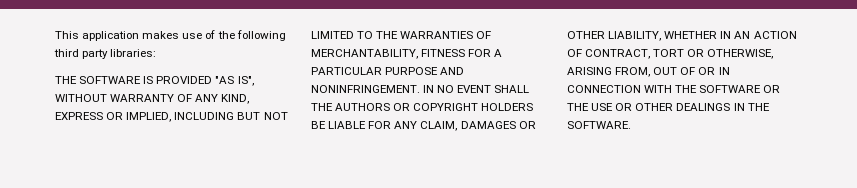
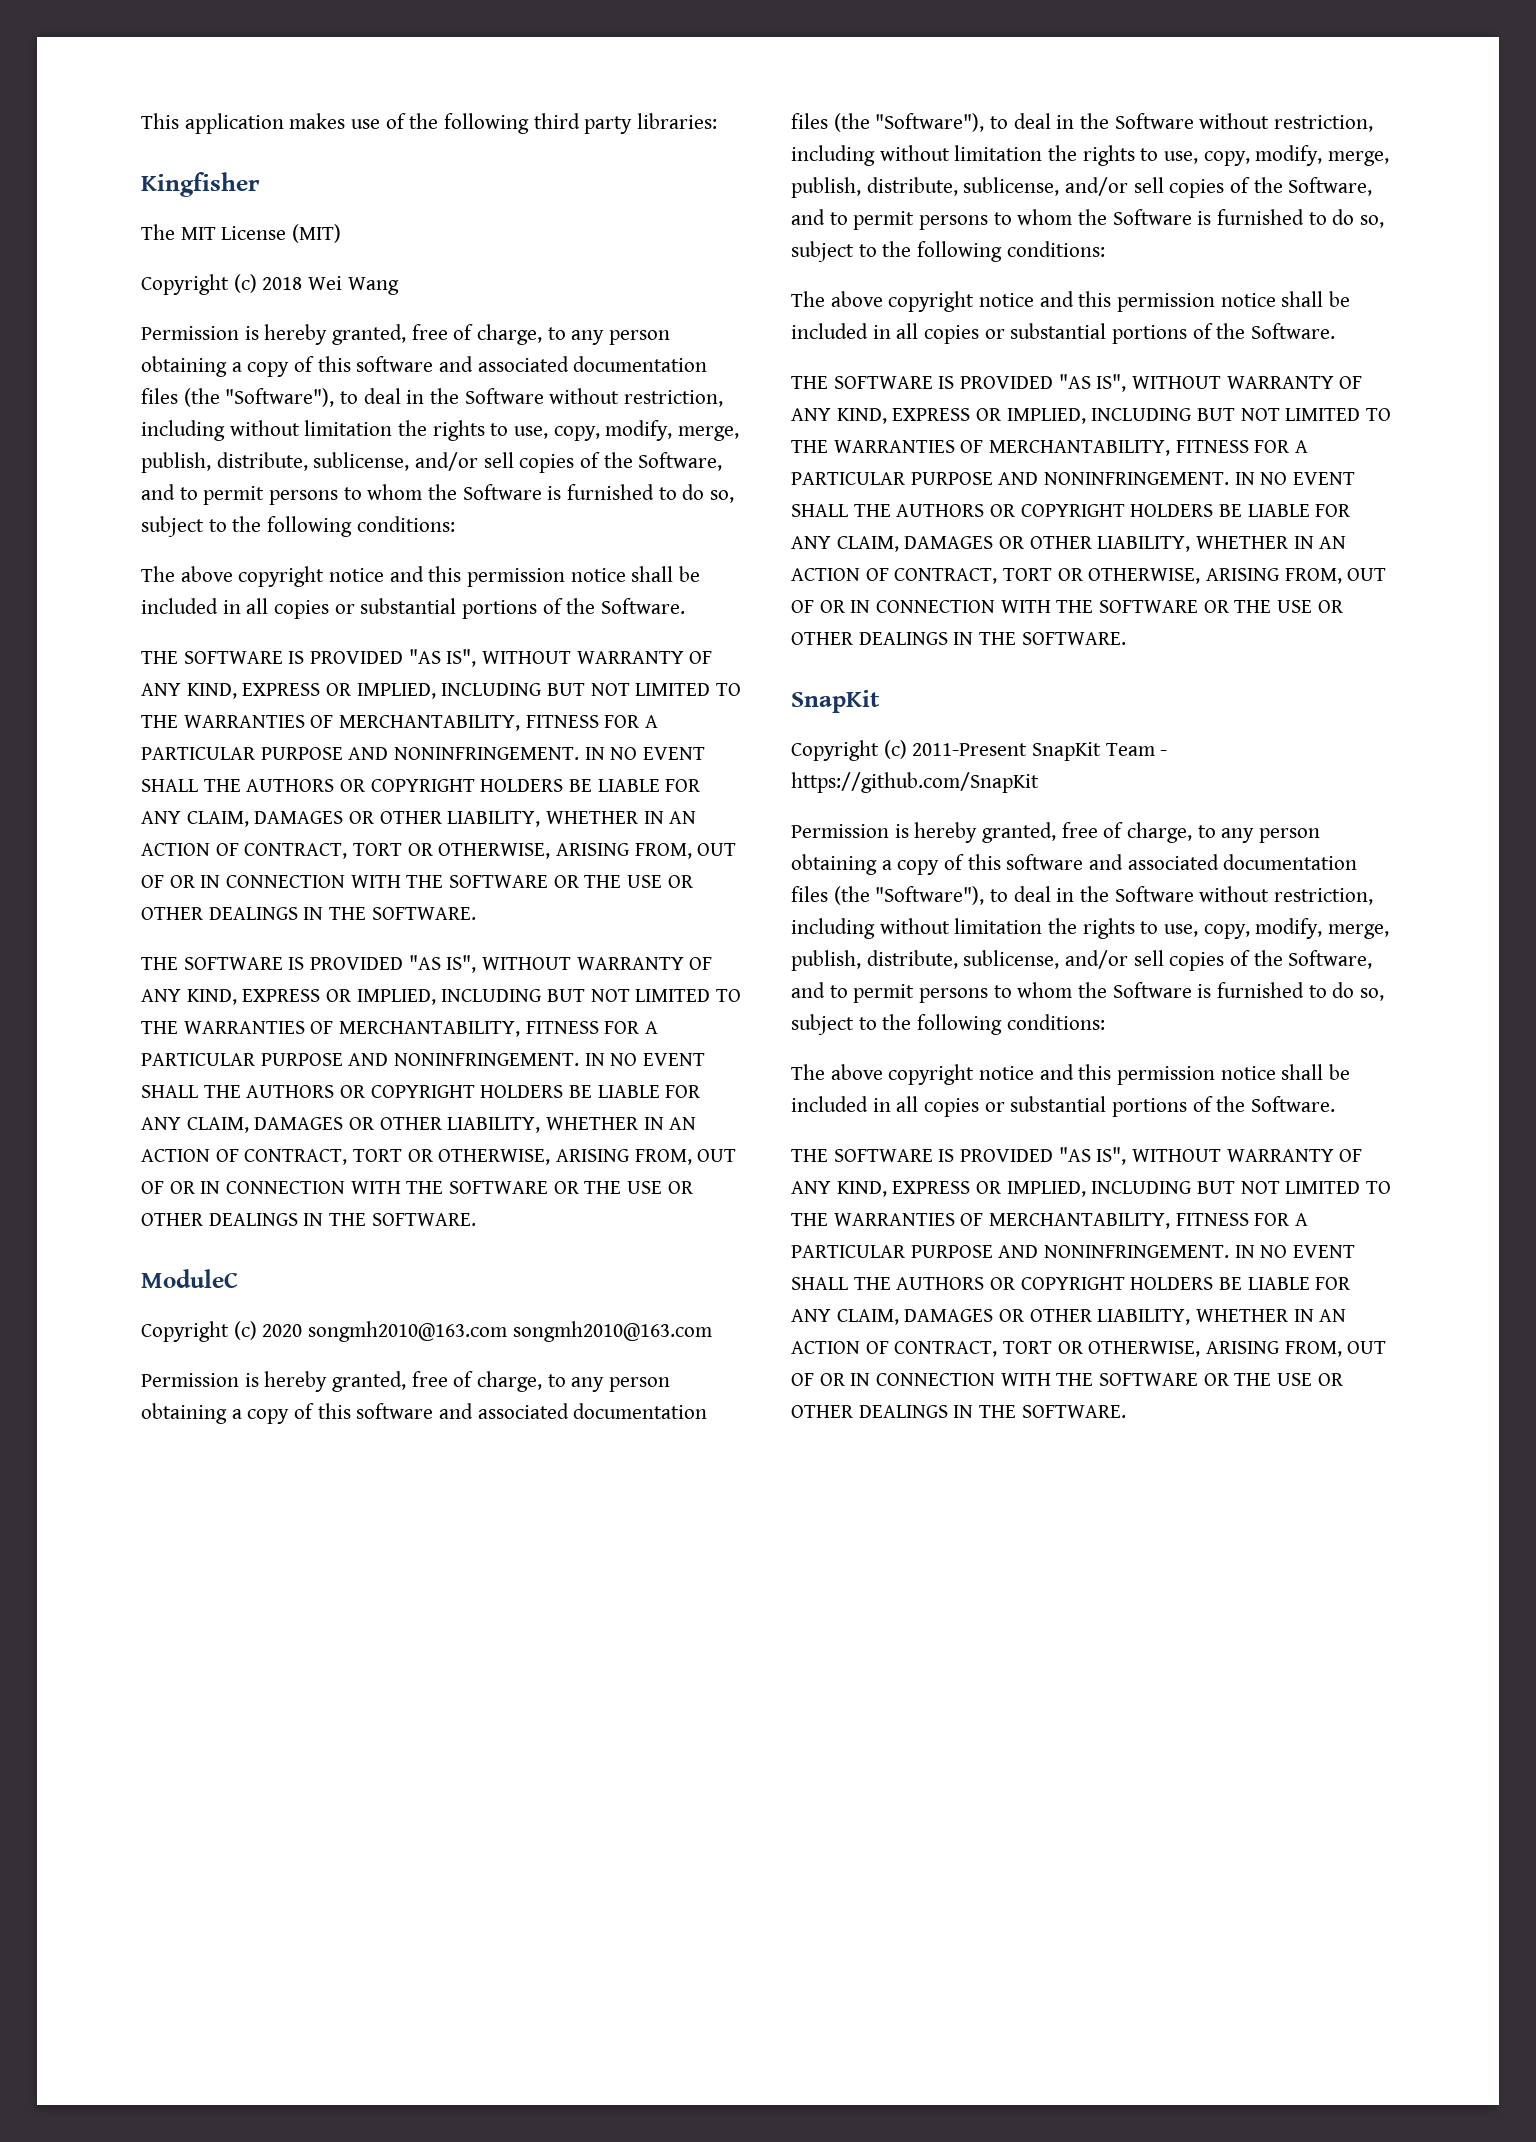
(157, 53) none -> [141,172,260,197] [141,224,342,243] [141,274,399,295] [141,324,671,345] [141,356,708,377] [141,388,724,407] [141,420,740,441] [141,452,723,473] [141,484,735,505] [141,516,455,537] [141,566,701,587] [141,598,686,619] // Kingfisher // The MIT License (MIT) // Copyright (c) 2018 Wei Wang // Permission is hereby granted, free of charge, to any person obtaining a copy of this software and associated documentation files (the "Software"), to deal in the Software without restriction, including without limitation the rights to use, copy, modify, merge, publish, distribute, sublicense, and/or sell copies of the Software, and to permit persons to whom the Software is furnished to do so, subject to the following conditions: // The above copyright notice and this permission notice shall be included in all copies or substantial portions of the Software.
(631, 125) none -> [141,955,713,973] [141,989,742,1005] [141,1021,659,1037] [141,1053,706,1066] [141,1085,702,1098] [141,1117,697,1133] [141,1149,737,1165] [141,1181,694,1194] [141,1213,476,1226] [141,1269,238,1288] [141,1321,712,1342] [141,1371,671,1392] [141,1403,708,1424] [791,113,1374,132] [791,145,1390,166] [791,177,1373,198] [791,209,1385,230] [791,241,1105,262] [791,291,1351,312] [791,323,1336,344] [791,374,1363,392] [791,408,1392,424] [791,440,1309,456] [791,472,1356,485] [791,504,1352,517] [791,536,1347,552] [791,568,1387,584] [791,600,1344,613] [791,632,1126,645] [791,690,880,713] [791,740,1168,761] [791,772,1039,793] [791,822,1321,843] [791,854,1358,875] [791,886,1374,905] [791,918,1390,939] [791,950,1373,971] [791,982,1385,1003] [791,1014,1105,1035] [791,1064,1351,1085] [791,1096,1336,1117] [791,1147,1363,1165] [791,1181,1392,1197] [791,1213,1309,1229] [791,1245,1356,1258] [791,1277,1352,1290] [791,1309,1347,1325] [791,1341,1387,1357] [791,1373,1344,1386] [791,1405,1126,1418] // THE SOFTWARE IS PROVIDED "AS IS", WITHOUT WARRANTY OF ANY KIND, EXPRESS OR IMPLIED, INCLUDING BUT NOT LIMITED TO THE WARRANTIES OF MERCHANTABILITY, FITNESS FOR A PARTICULAR PURPOSE AND NONINFRINGEMENT. IN NO EVENT SHALL THE AUTHORS OR COPYRIGHT HOLDERS BE LIABLE FOR ANY CLAIM, DAMAGES OR OTHER LIABILITY, WHETHER IN AN ACTION OF CONTRACT, TORT OR OTHERWISE, ARISING FROM, OUT OF OR IN CONNECTION WITH THE SOFTWARE OR THE USE OR OTHER DEALINGS IN THE SOFTWARE. // ModuleC // Copyright (c) 2020 songmh2010@163.com songmh2010@163.com // Permission is hereby granted, free of charge, to any person obtaining a copy of this software and associated documentation files (the "Software"), to deal in the Software without restriction, including without limitation the rights to use, copy, modify, merge, publish, distribute, sublicense, and/or sell copies of the Software, and to permit persons to whom the Software is furnished to do so, subject to the following conditions: // The above copyright notice and this permission notice shall be included in all copies or substantial portions of the Software. // THE SOFTWARE IS PROVIDED "AS IS", WITHOUT WARRANTY OF ANY KIND, EXPRESS OR IMPLIED, INCLUDING BUT NOT LIMITED TO THE WARRANTIES OF MERCHANTABILITY, FITNESS FOR A PARTICULAR PURPOSE AND NONINFRINGEMENT. IN NO EVENT SHALL THE AUTHORS OR COPYRIGHT HOLDERS BE LIABLE FOR ANY CLAIM, DAMAGES OR OTHER LIABILITY, WHETHER IN AN ACTION OF CONTRACT, TORT OR OTHERWISE, ARISING FROM, OUT OF OR IN CONNECTION WITH THE SOFTWARE OR THE USE OR OTHER DEALINGS IN THE SOFTWARE. // SnapKit // Copyright (c) 2011-Present SnapKit Team - https://github.com/SnapKit // Permission is hereby granted, free of charge, to any person obtaining a copy of this software and associated documentation files (the "Software"), to deal in the Software without restriction, including without limitation the rights to use, copy, modify, merge, publish, distribute, sublicense, and/or sell copies of the Software, and to permit persons to whom the Software is furnished to do so, subject to the following conditions: // The above copyright notice and this permission notice shall be included in all copies or substantial portions of the Software. // THE SOFTWARE IS PROVIDED "AS IS", WITHOUT WARRANTY OF ANY KIND, EXPRESS OR IMPLIED, INCLUDING BUT NOT LIMITED TO THE WARRANTIES OF MERCHANTABILITY, FITNESS FOR A PARTICULAR PURPOSE AND NONINFRINGEMENT. IN NO EVENT SHALL THE AUTHORS OR COPYRIGHT HOLDERS BE LIABLE FOR ANY CLAIM, DAMAGES OR OTHER LIABILITY, WHETHER IN AN ACTION OF CONTRACT, TORT OR OTHERWISE, ARISING FROM, OUT OF OR IN CONNECTION WITH THE SOFTWARE OR THE USE OR OTHER DEALINGS IN THE SOFTWARE.

